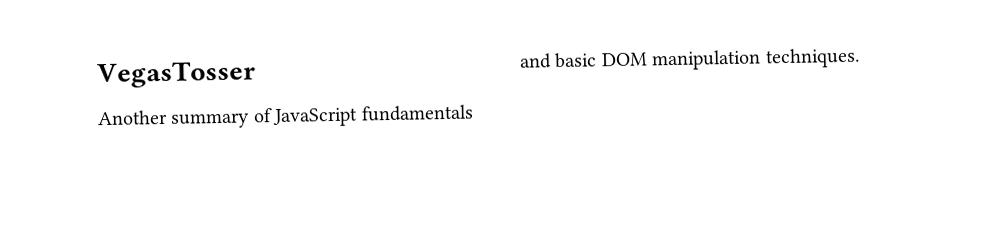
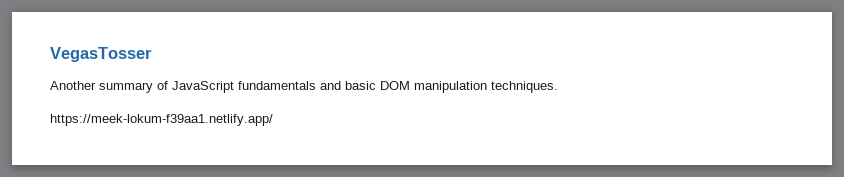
(860, 58) none -> [50,114,273,126] // https://meek-lokum-f39aa1.netlify.app/

